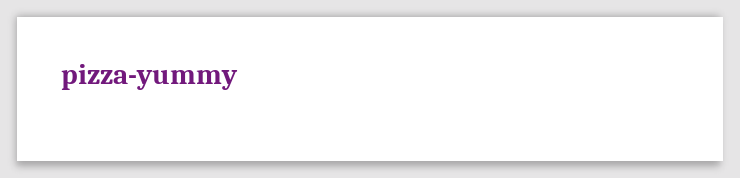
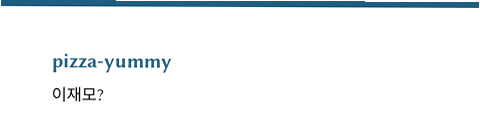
(238, 77) none -> [51,86,104,103] // 이재모?

